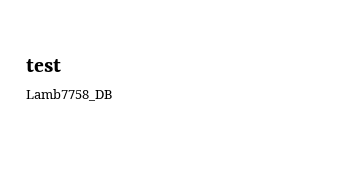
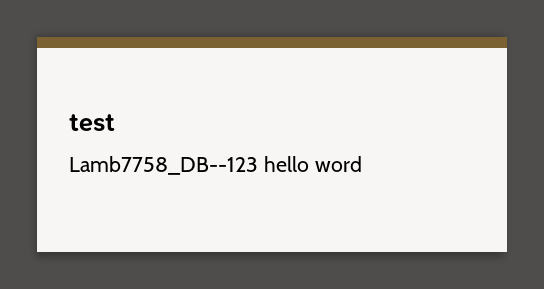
[26,89,113,101] Lamb7758_DB -> [69,156,362,175] Lamb7758_DB--123 hello word

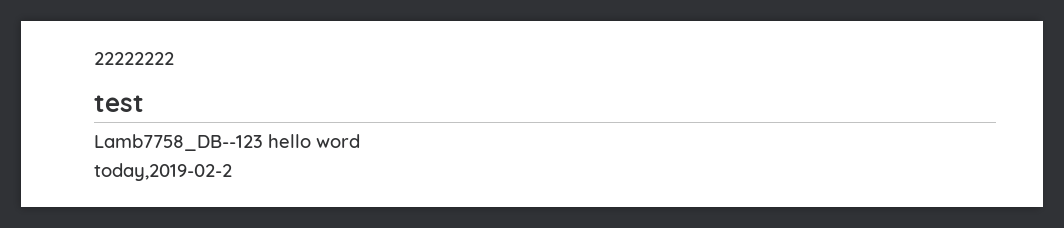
(69, 123) none -> [94,52,174,65] 22222222 //
(362, 164) none -> [94,163,232,181] // today,2019-02-2

